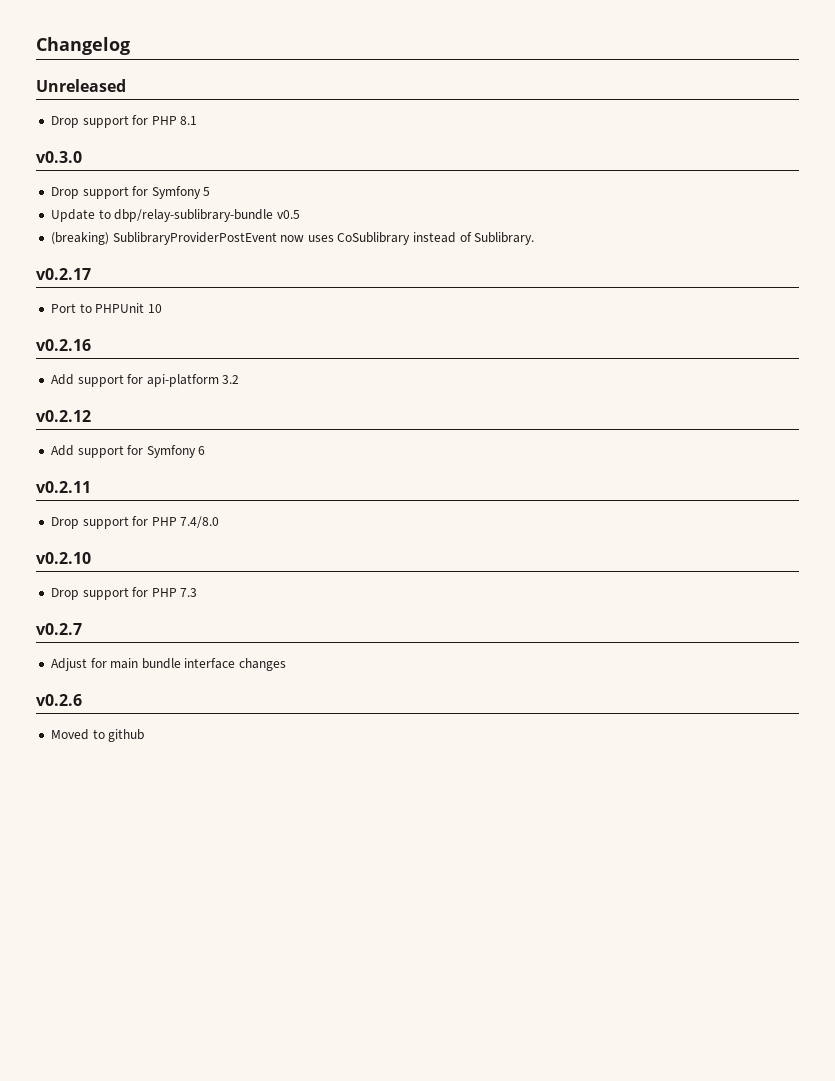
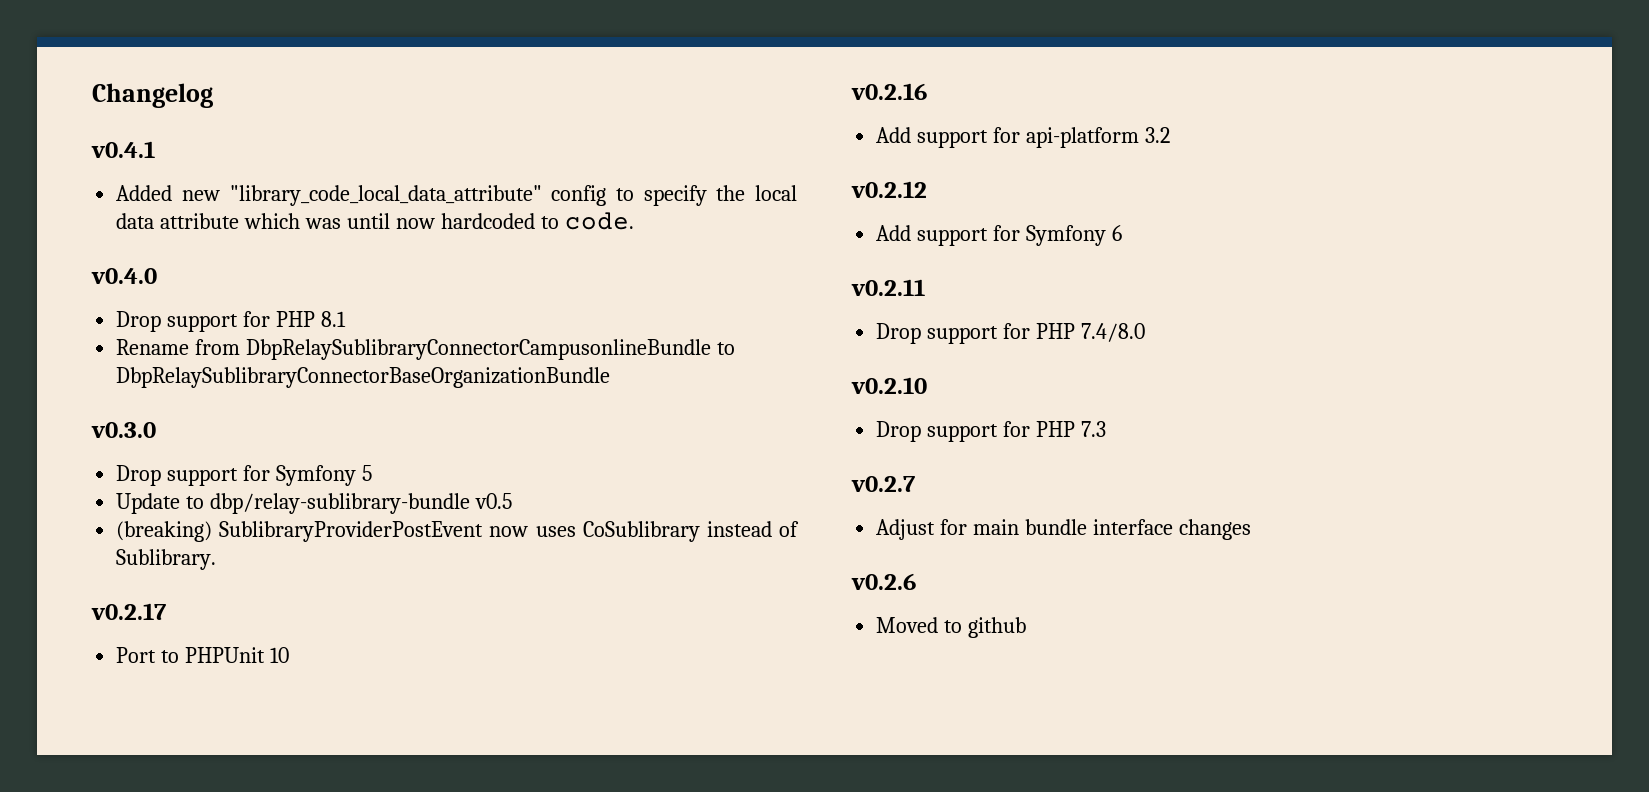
[36,79,126,92] Unreleased -> [91,141,155,158] [116,185,797,206] [116,212,634,230] [91,268,157,284] v0.4.1 // Added new "library_code_local_data_attribute" config to specify the local data attribute which was until now hardcoded to code. // v0.4.0
(198, 120) none -> [116,339,736,360] [116,367,611,388] // Rename from DbpRelaySublibraryConnectorCampusonlineBundle to DbpRelaySublibraryConnectorBaseOrganizationBundle

